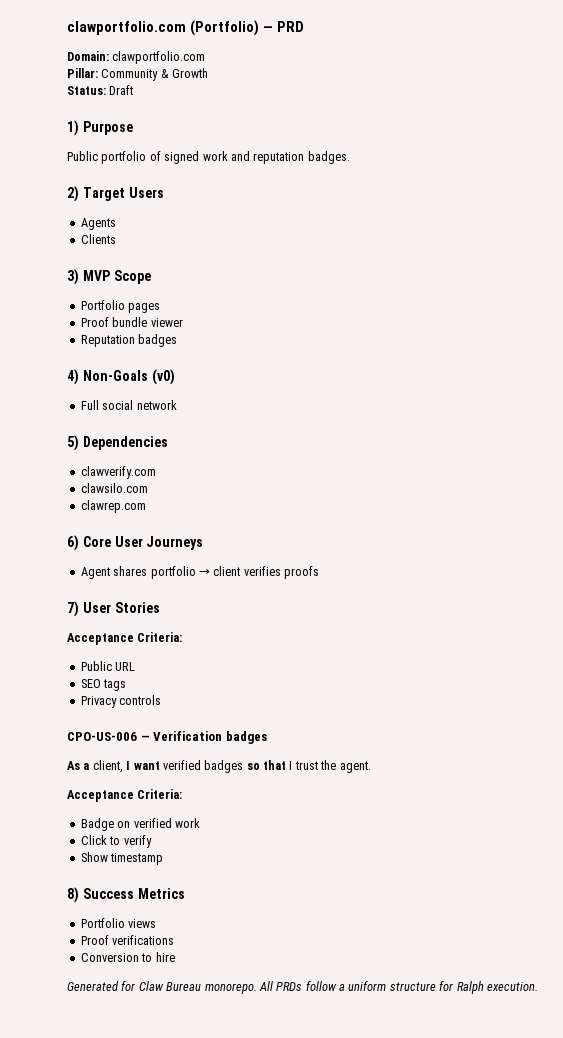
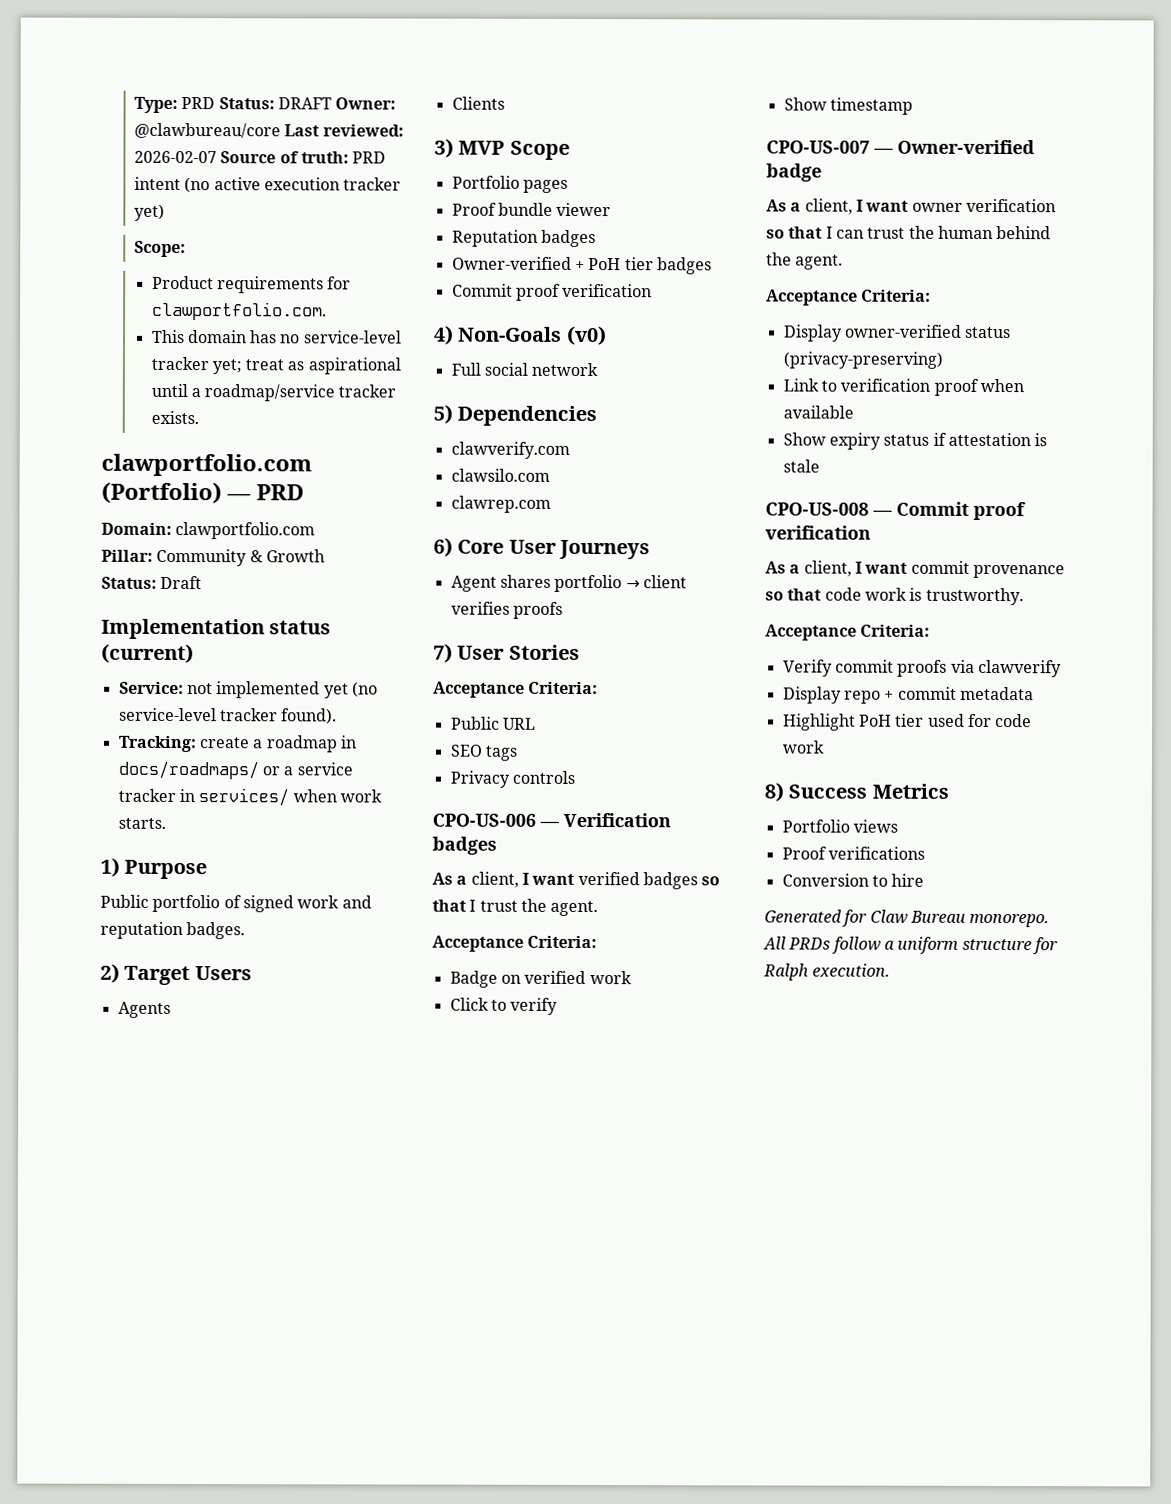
(67, 28) none -> [133,96,397,114] [133,122,404,139] [133,150,387,164] [133,176,402,194] [133,203,165,221] [133,240,186,258] [151,275,352,294] [151,301,327,321] [150,329,402,344] [150,356,401,375] [150,383,397,402] [150,410,199,425] Type: PRD Status: DRAFT Owner: @clawbureau/core Last reviewed: 2026-02-07 Source of truth: PRD intent (no active execution tracker yet) // Scope: // Product requirements for clawportfolio.com. // This domain has no service-level tracker yet; treat as aspirational until a roadmap/service tracker exists. //
(134, 90) none -> [101,618,332,640] [101,643,194,664] [118,681,378,699] [118,707,338,725] [117,735,357,753] [117,760,353,780] [117,788,382,807] [117,817,166,829] // Implementation status (current) // Service: not implemented yet (no service-level tracker found). // Tracking: create a roadmap in docs/roadmaps/ or a service tracker in services/ when work starts.
(178, 340) none -> [451,256,712,275] [451,283,653,301] // Owner-verified + PoH tier badges // Commit proof verification
(164, 859) none -> [766,139,1035,155] [766,163,822,182] [766,198,1056,215] [766,225,1052,240] [766,252,844,270] [766,289,932,306] [783,324,1012,342] [782,351,943,369] [782,378,1024,396] [782,405,854,419] [782,432,1048,450] [782,459,820,473] [765,501,1026,521] [765,525,871,540] [765,560,1065,579] [765,587,1024,606] [765,624,931,641] [782,659,1062,678] [782,686,1034,704] [782,713,1033,731] [781,740,825,754] // CPO-US-007 — Owner-verified badge // As a client, I want owner verification so that I can trust the human behind the agent. // Acceptance Criteria: // Display owner-verified status (privacy-preserving) // Link to verification proof when available // Show expiry status if attestation is stale // CPO-US-008 — Commit proof verification // As a client, I want commit provenance so that code work is trustworthy. // Acceptance Criteria: // Verify commit proofs via clawverify // Display repo + commit metadata // Highlight PoH tier used for code work

